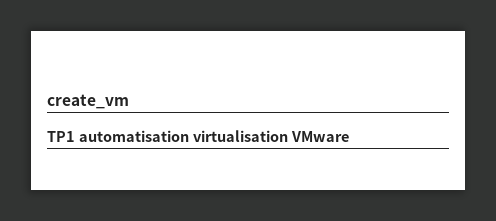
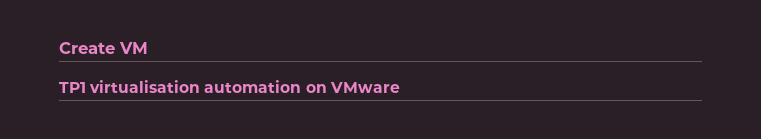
[47,94,129,109] create_vm -> [59,42,148,54] Create VM
[78,130,288,142] automatisation virtualisation -> [89,80,327,93] virtualisation automation on

